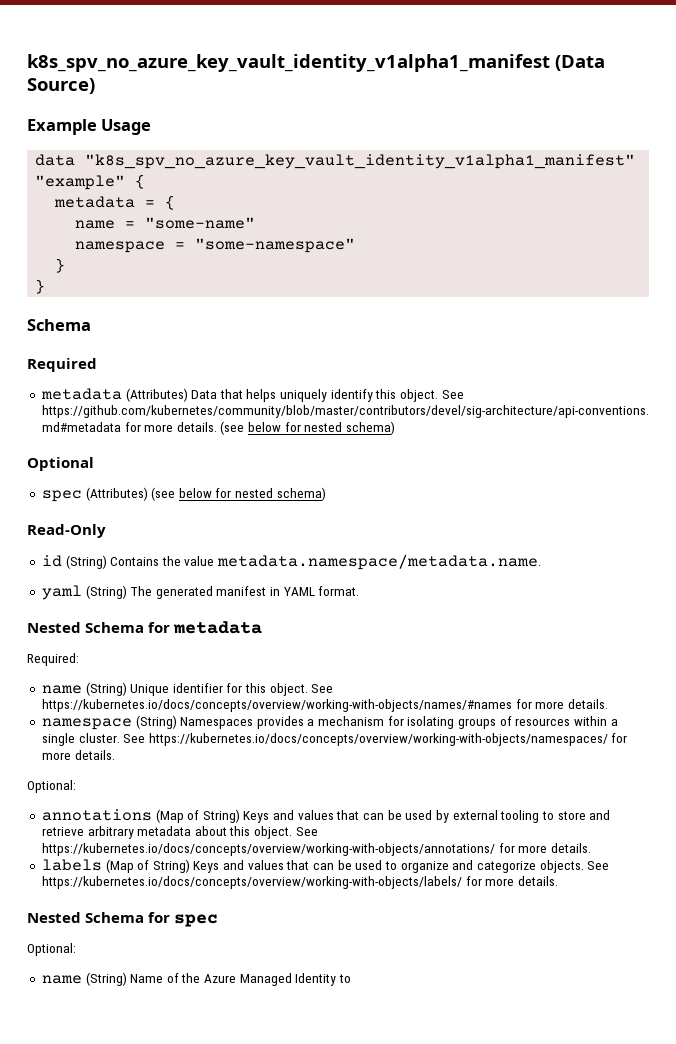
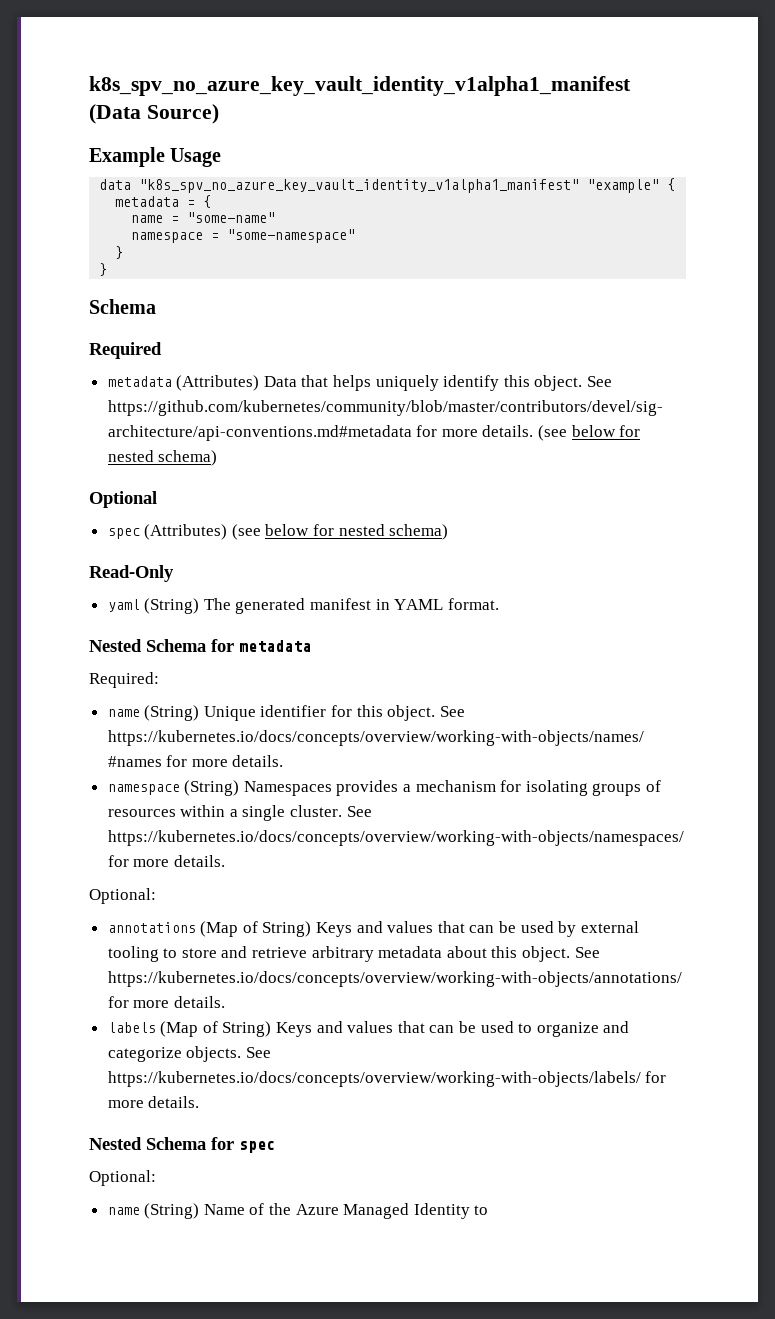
[41,554,542,570] // id (String) Contains the value metadata.namespace/metadata.name. -> (174, 573) none

